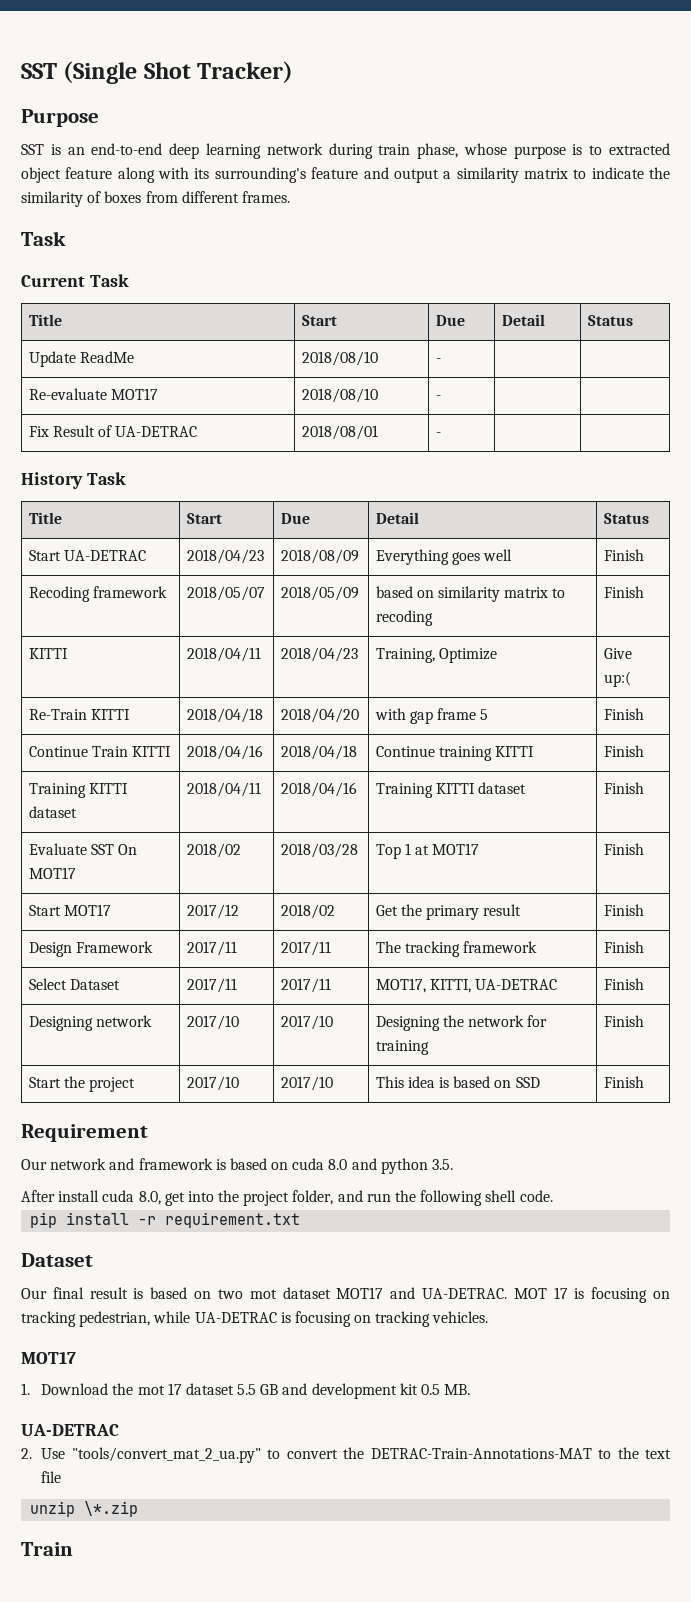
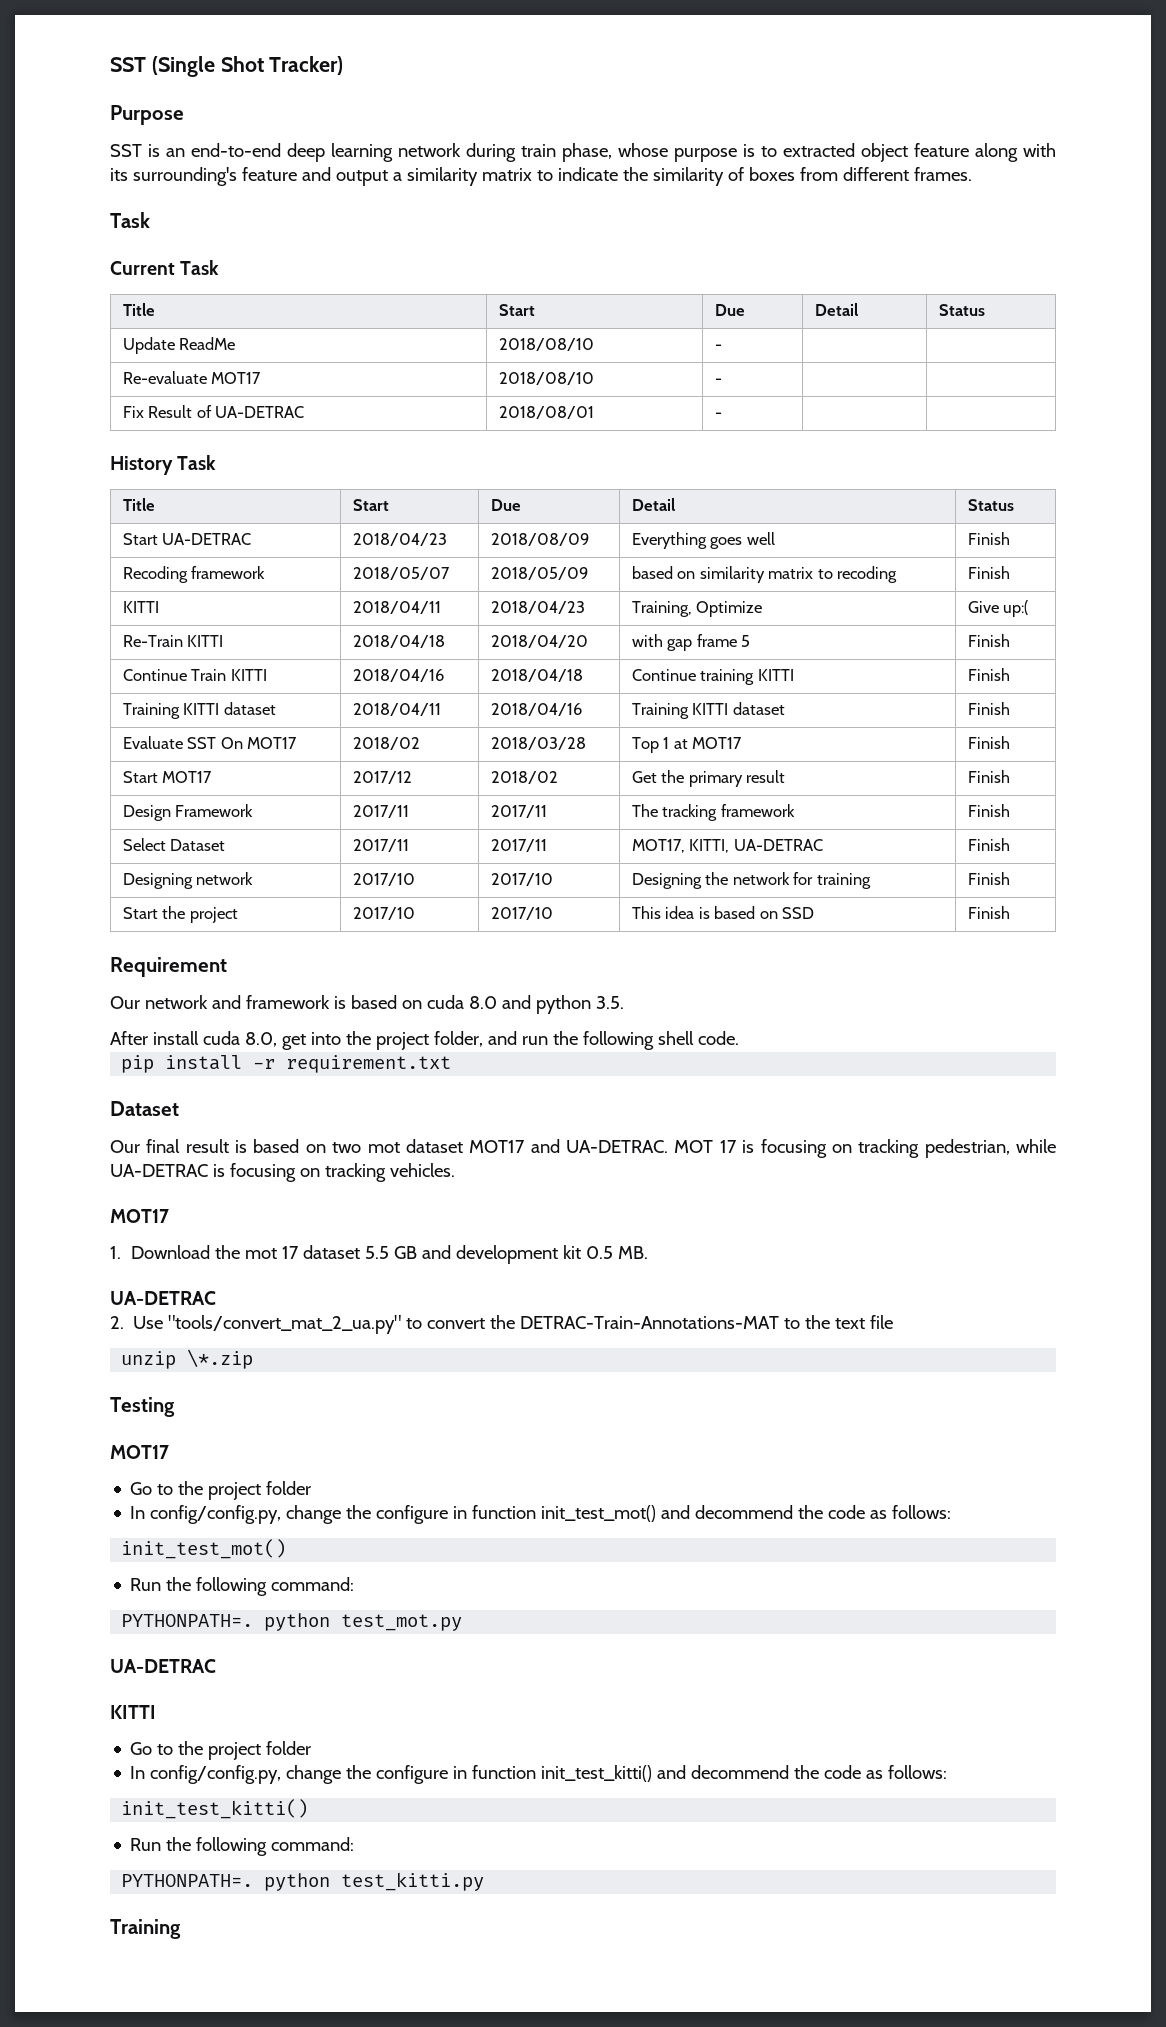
[21,1542,73,1556] Train -> [110,1397,175,1417] [110,1445,169,1459] [130,1481,312,1500] [130,1505,952,1524] [121,1539,287,1559] [130,1577,355,1596] [121,1613,463,1631] [110,1659,216,1673] [110,1705,156,1719] [130,1741,312,1760] [130,1765,948,1784] [121,1799,309,1819] [130,1837,355,1856] [121,1872,485,1891] [110,1919,181,1939] Testing // MOT17 // Go to the project folder // In config/config.py, change the configure in function init_test_mot() and decommend the code as follows: // init_test_mot() // Run the following command: // PYTHONPATH=. python test_mot.py // UA-DETRAC // KITTI // Go to the project folder // In config/config.py, change the configure in function init_test_kitti() and decommend the code as follows: // init_test_kitti() // Run the following command: // PYTHONPATH=. python test_kitti.py // Training

